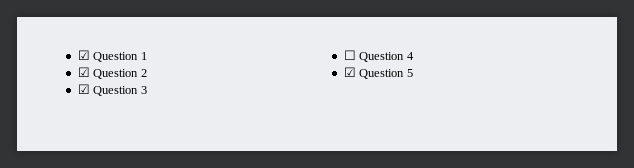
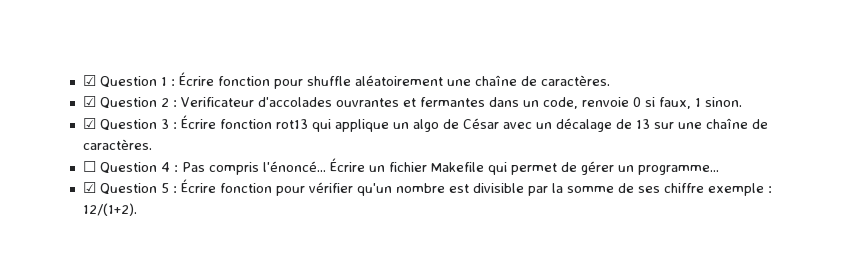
[77,67,147,79] [77,84,147,96] [343,50,414,62] [343,67,413,79] // ☑ Question 2 // ☑ Question 3 // ☐ Question 4 // ☑ Question 5 -> [170,72,610,89] [82,96,742,109] [82,115,768,132] [82,139,152,150] [82,158,719,175] [82,179,772,196] [82,203,137,216] : Écrire fonction pour shuffle aléatoirement une chaîne de caractères. // ☑ Question 2 : Verificateur d'accolades ouvrantes et fermantes dans un code, renvoie 0 si faux, 1 sinon. // ☑ Question 3 : Écrire fonction rot13 qui applique un algo de César avec un décalage de 13 sur une chaîne de caractères. // ☐ Question 4 : Pas compris l'énoncé... Écrire un fichier Makefile qui permet de gérer un programme... // ☑ Question 5 : Écrire fonction pour vérifier qu'un nombre est divisible par la somme de ses chiffre exemple : 12/(1+2).

